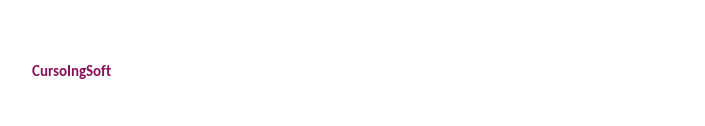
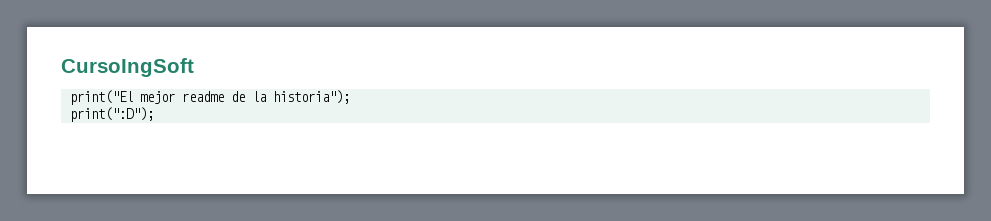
(111, 72) none -> [69,90,350,105] [69,107,154,122] // print("El mejor readme de la historia"); // print(":D");

